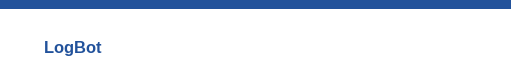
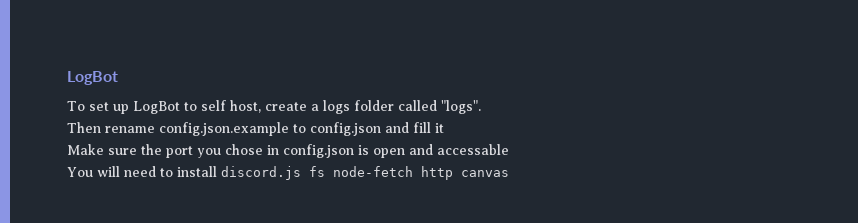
[44,41,102,56] LogBot -> [67,71,118,85] [67,100,481,114] [67,122,444,136] [67,144,509,158] [67,166,509,180] LogBot // To set up LogBot to self host, create a logs folder called "logs". // Then rename config.json.example to config.json and fill it // Make sure the port you chose in config.json is open and accessable // You will need to install discord.js fs node-fetch http canvas

